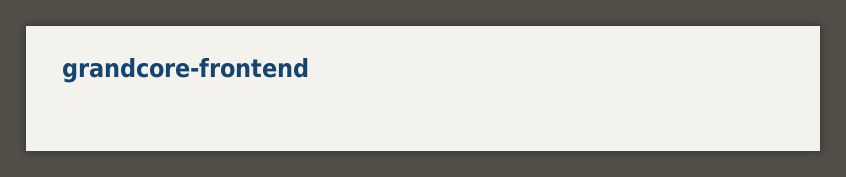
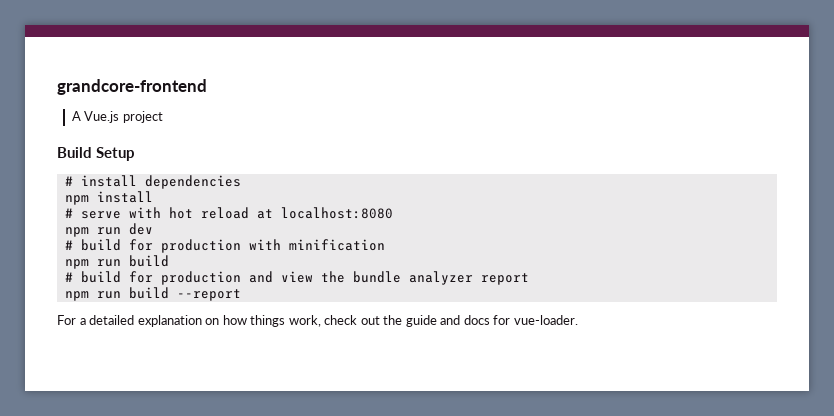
(309, 70) none -> [71,111,163,123] [57,147,136,161] [64,175,241,189] [64,191,153,205] [64,207,393,219] [64,223,153,237] [64,239,385,253] [64,255,169,269] [64,271,529,285] [64,287,241,301] [57,315,578,327] // A Vue.js project // Build Setup // # install dependencies // npm install // # serve with hot reload at localhost:8080 // npm run dev // # build for production with minification // npm run build // # build for production and view the bundle analyzer report // npm run build --report // For a detailed explanation on how things work, check out the guide and docs for vue-loader.

